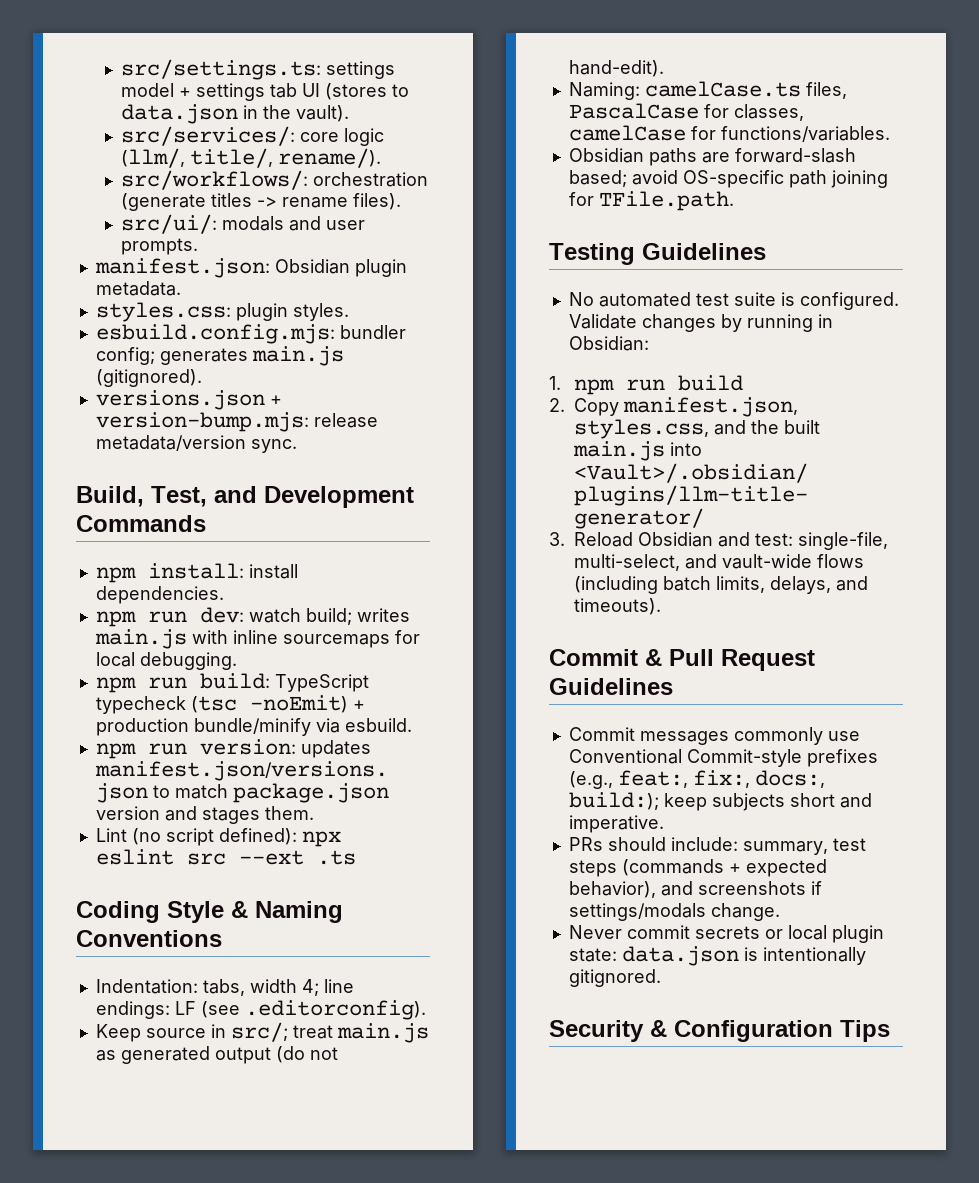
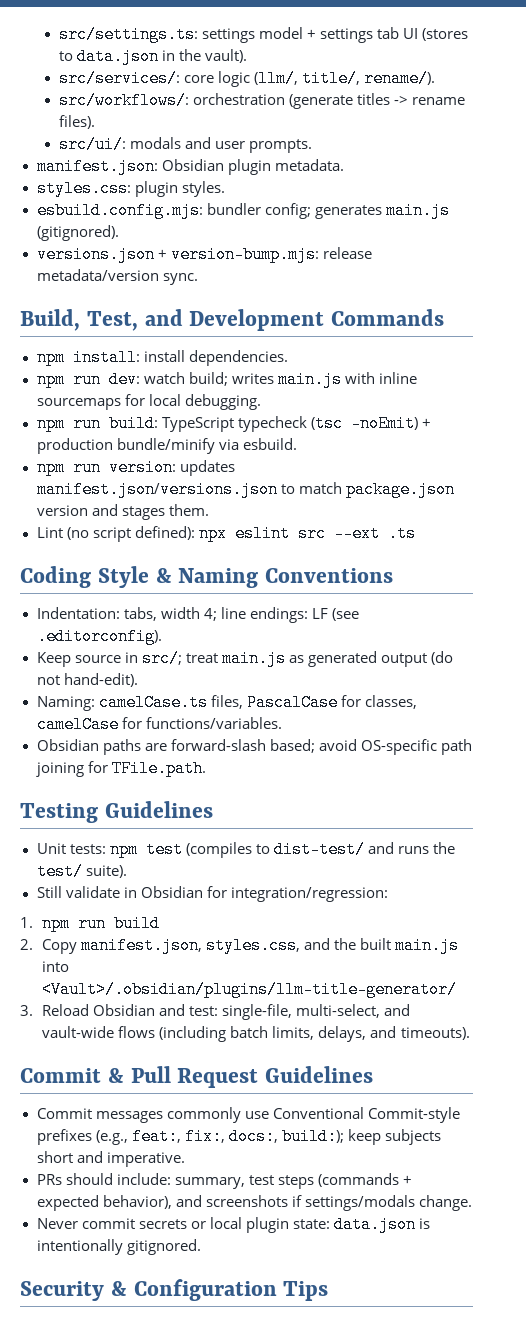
[568,292,899,310] [568,314,833,332] [568,336,649,351] No automated test suite is configured. Validate changes by running in Obsidian: -> [36,841,455,858] [36,863,127,880] [36,886,388,902] Unit tests: npm test (compiles to dist-test/ and runs the test/ suite). // Still validate in Obsidian for integration/regression:

